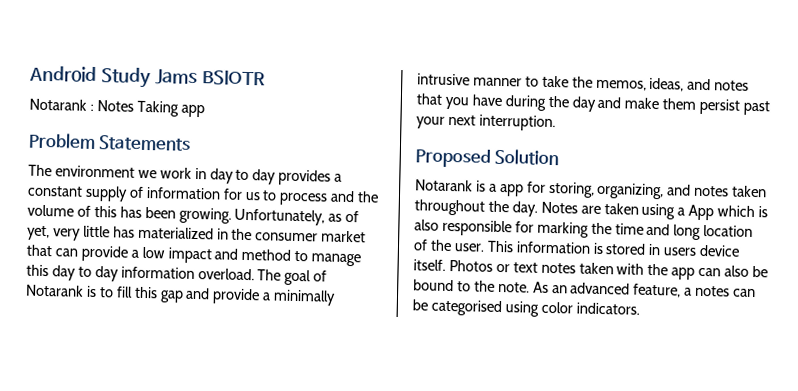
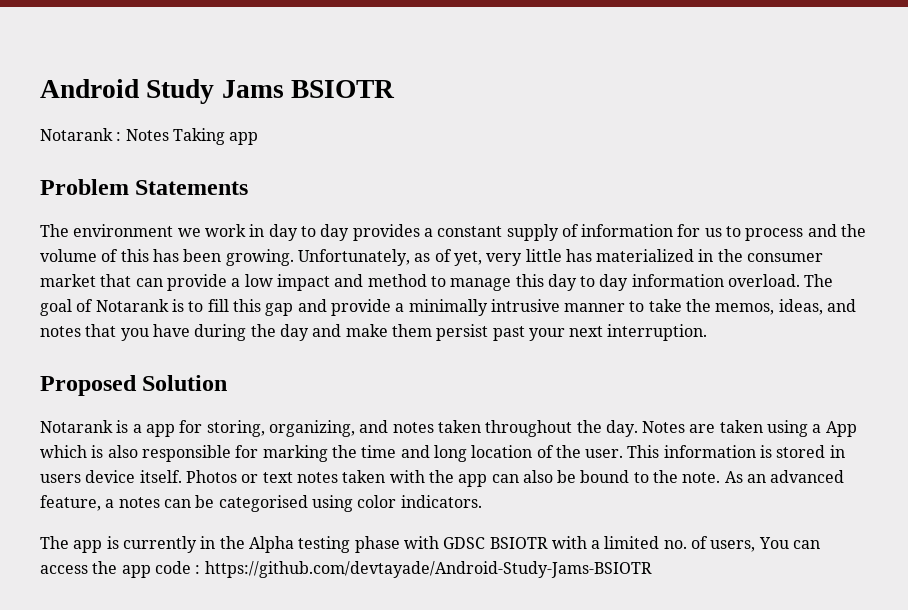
(640, 308) none -> [40,536,821,553] [40,561,652,578] // The app is currently in the Alpha testing phase with GDSC BSIOTR with a limited no. of users, You can access the app code : https://github.com/devtayade/Android-Study-Jams-BSIOTR

